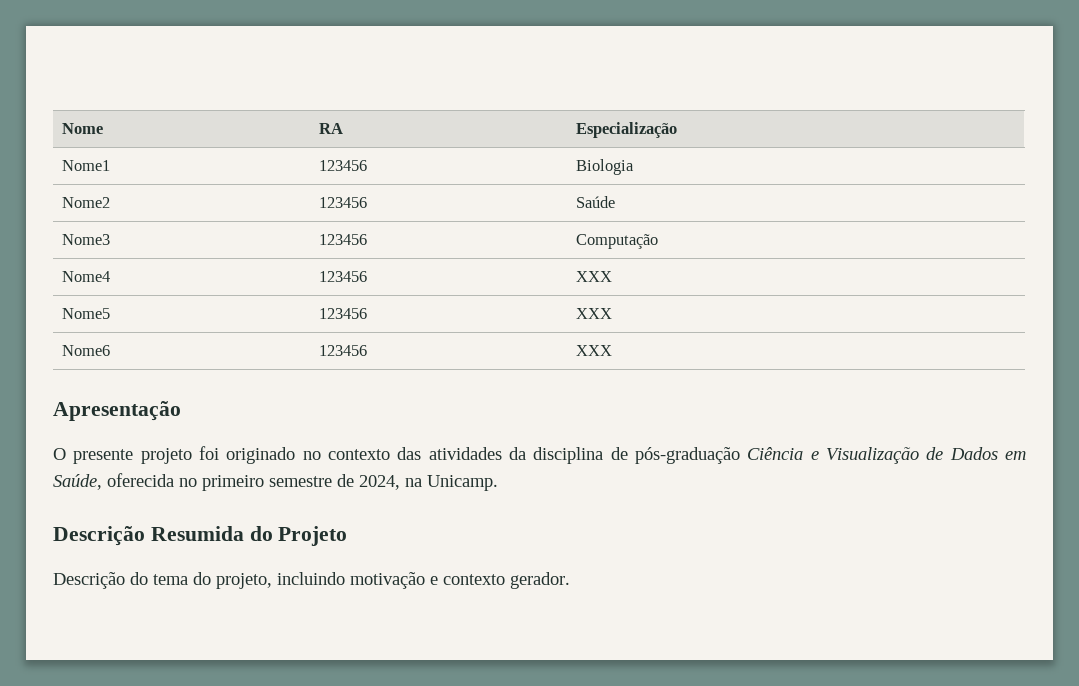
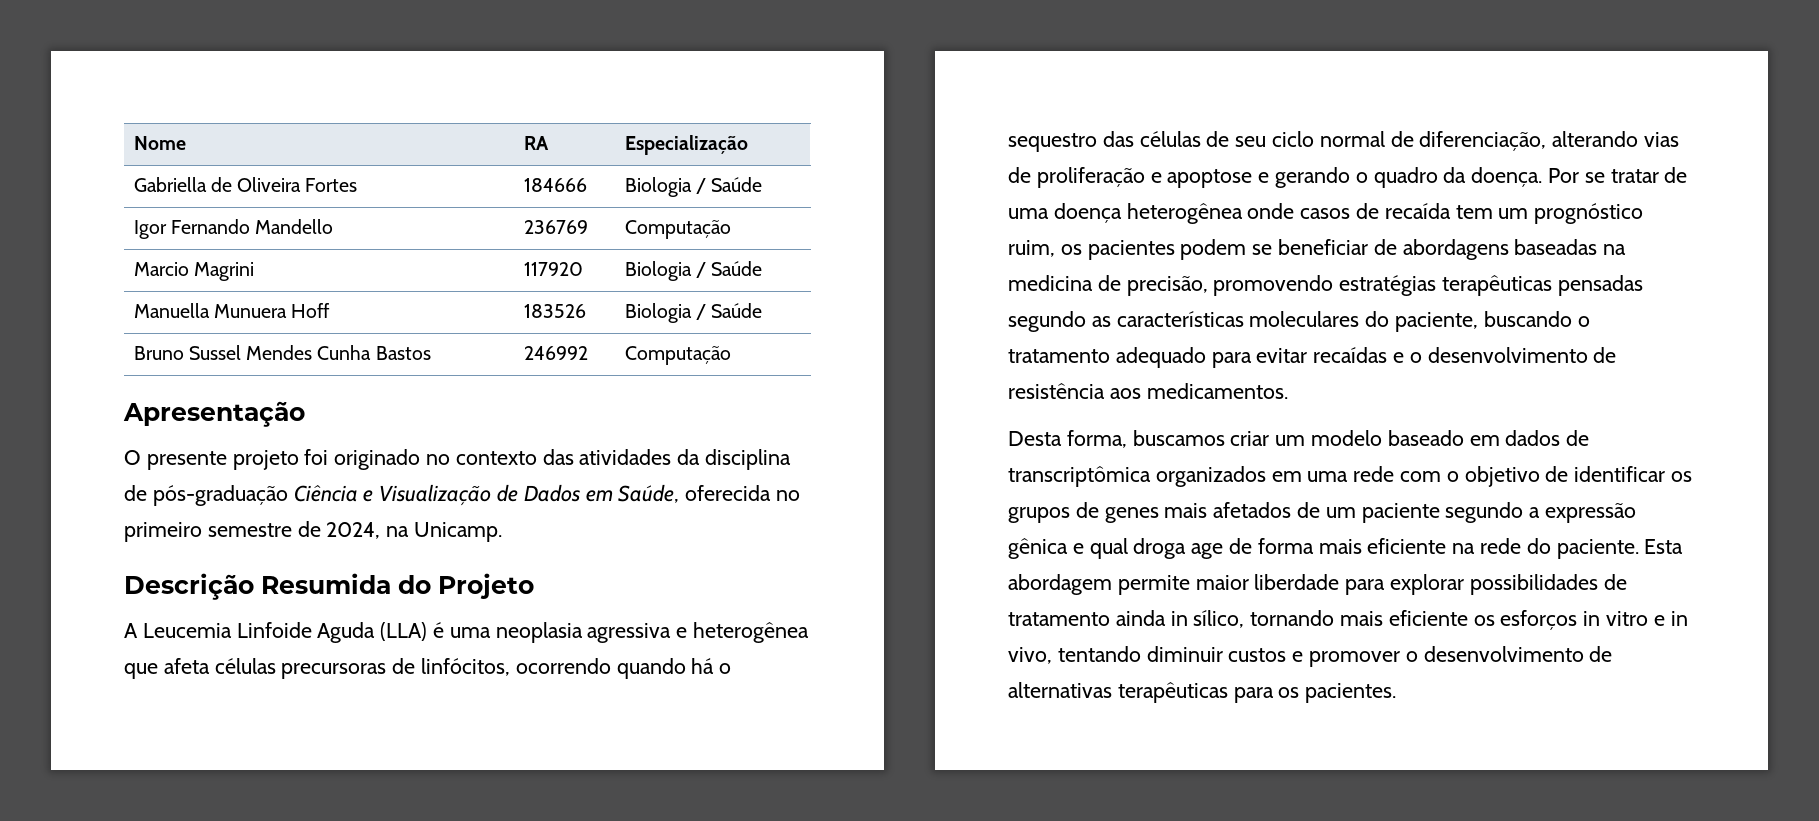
[62,160,111,171] [319,160,368,171] [576,159,635,175] [62,197,111,208] [319,197,368,208] [576,196,616,208] [62,234,111,245] [319,234,368,245] [576,234,659,249] [62,271,111,282] [319,271,368,282] [576,271,613,282] [62,308,111,319] [319,308,368,319] [576,308,613,319] [62,345,111,356] [319,345,368,356] [576,345,613,356] Nome1 | 123456 | Biologia // Nome2 | 123456 | Saúde // Nome3 | 123456 | Computação // Nome4 | 123456 | XXX // Nome5 | 123456 | XXX // Nome6 | 123456 | XXX -> [133,177,358,192] [523,178,587,192] [624,177,763,197] [133,219,334,239] [523,220,588,234] [624,220,731,239] [133,262,254,281] [523,262,583,276] [624,261,763,281] [133,303,331,318] [523,304,586,318] [624,303,763,323] [133,345,431,360] [523,346,588,360] [624,346,731,365] Gabriella de Oliveira Fortes | 184666 | Biologia / Saúde // Igor Fernando Mandello | 236769 | Computação // Marcio Magrini | 117920 | Biologia / Saúde // Manuella Munuera Hoff | 183526 | Biologia / Saúde // Bruno Sussel Mendes Cunha Bastos | 246992 | Computação
[53,572,570,589] Descrição do tema do projeto, incluindo motivação e contexto gerador. -> [124,622,810,643] [124,658,732,679] [1008,131,1680,152] [1008,167,1688,188] [1008,203,1644,224] [1008,239,1627,260] [1008,275,1643,296] [1008,311,1590,332] [1008,347,1617,368] [1008,383,1288,399] [1008,430,1590,448] [1008,466,1693,487] [1008,502,1637,523] [1008,538,1684,559] [1008,574,1627,595] [1008,610,1688,630] [1008,646,1613,667] [1008,682,1397,703] A Leucemia Linfoide Aguda (LLA) é uma neoplasia agressiva e heterogênea que afeta células precursoras de linfócitos, ocorrendo quando há o sequestro das células de seu ciclo normal de diferenciação, alterando vias de proliferação e apoptose e gerando o quadro da doença. Por se tratar de uma doença heterogênea onde casos de recaída tem um prognóstico ruim, os pacientes podem se beneficiar de abordagens baseadas na medicina de precisão, promovendo estratégias terapêuticas pensadas segundo as características moleculares do paciente, buscando o tratamento adequado para evitar recaídas e o desenvolvimento de resistência aos medicamentos. // Desta forma, buscamos criar um modelo baseado em dados de transcriptômica organizados em uma rede com o objetivo de identificar os grupos de genes mais afetados de um paciente segundo a expressão gênica e qual droga age de forma mais eficiente na rede do paciente. Esta abordagem permite maior liberdade para explorar possibilidades de tratamento ainda in sílico, tornando mais eficiente os esforços in vitro e in vivo, tentando diminuir custos e promover o desenvolvimento de alternativas terapêuticas para os pacientes.

